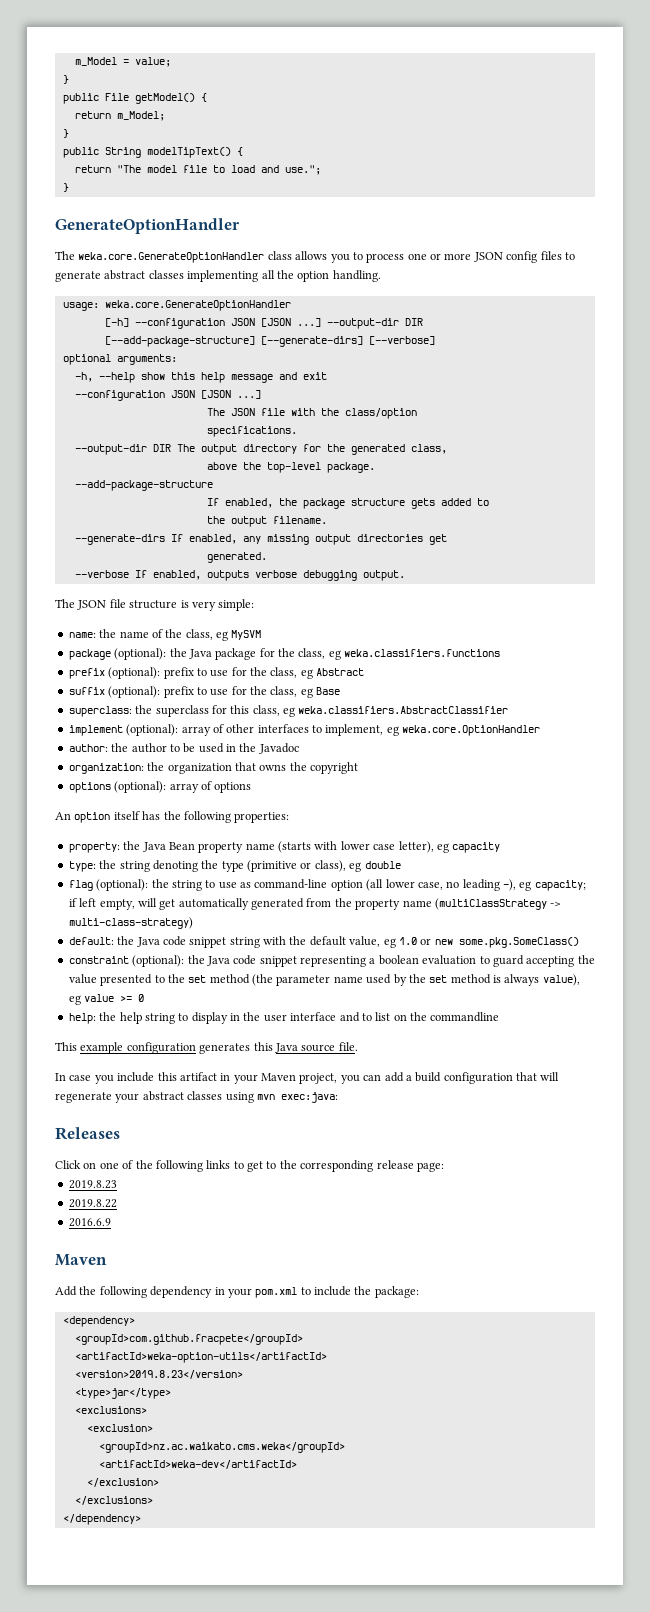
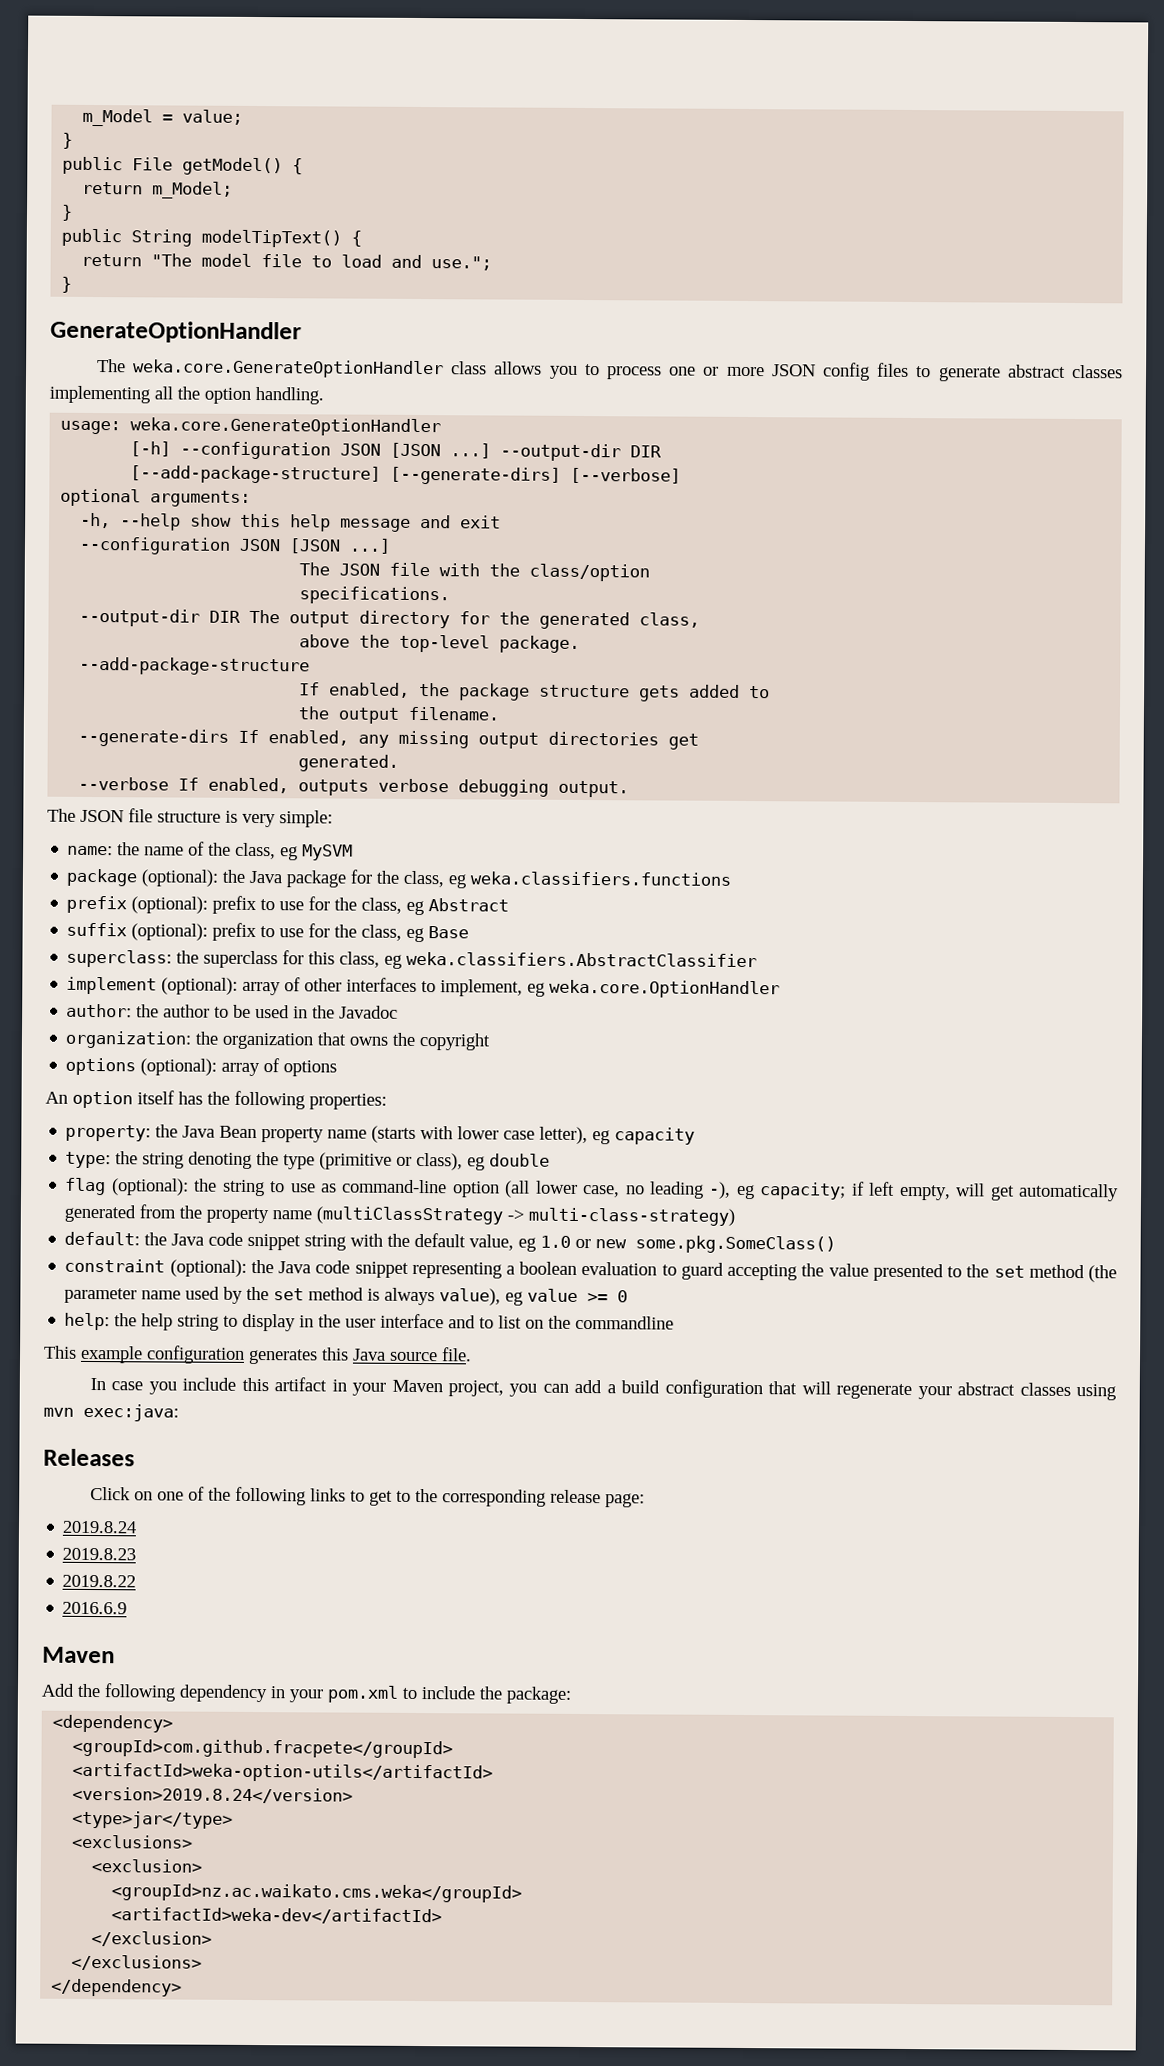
(444, 1167) none -> [62,1520,138,1534] // 2019.8.24
[74,1370,243,1379] <version>2019.8.23</version> -> [72,1786,354,1804] <version>2019.8.24</version>

